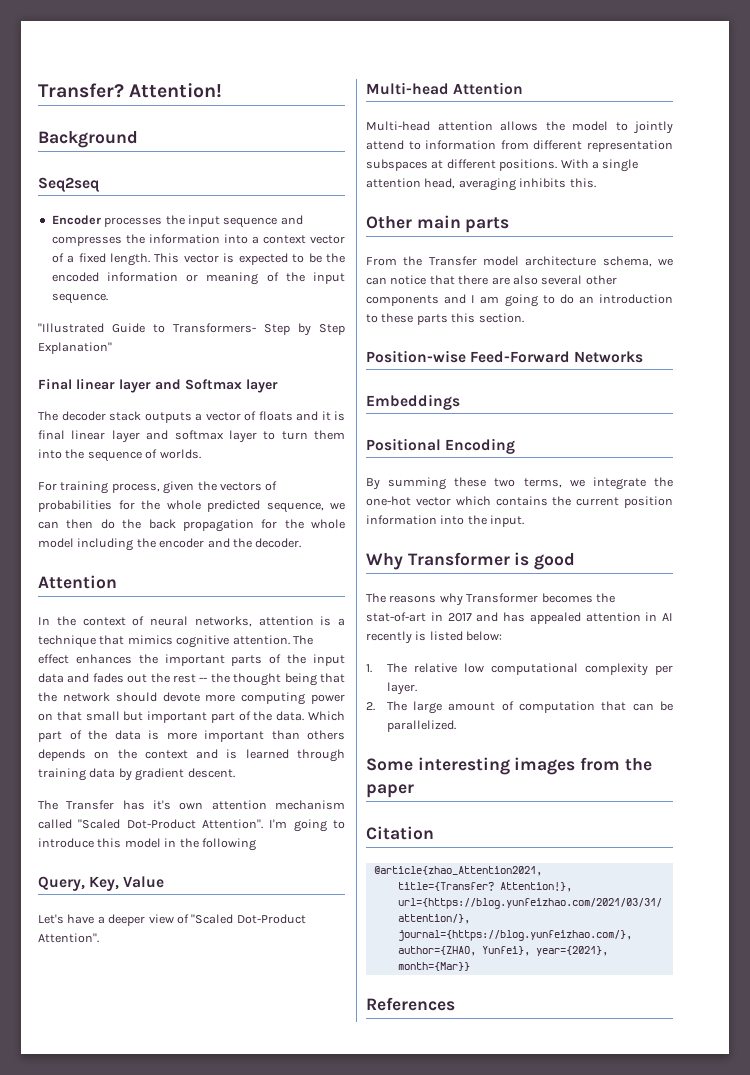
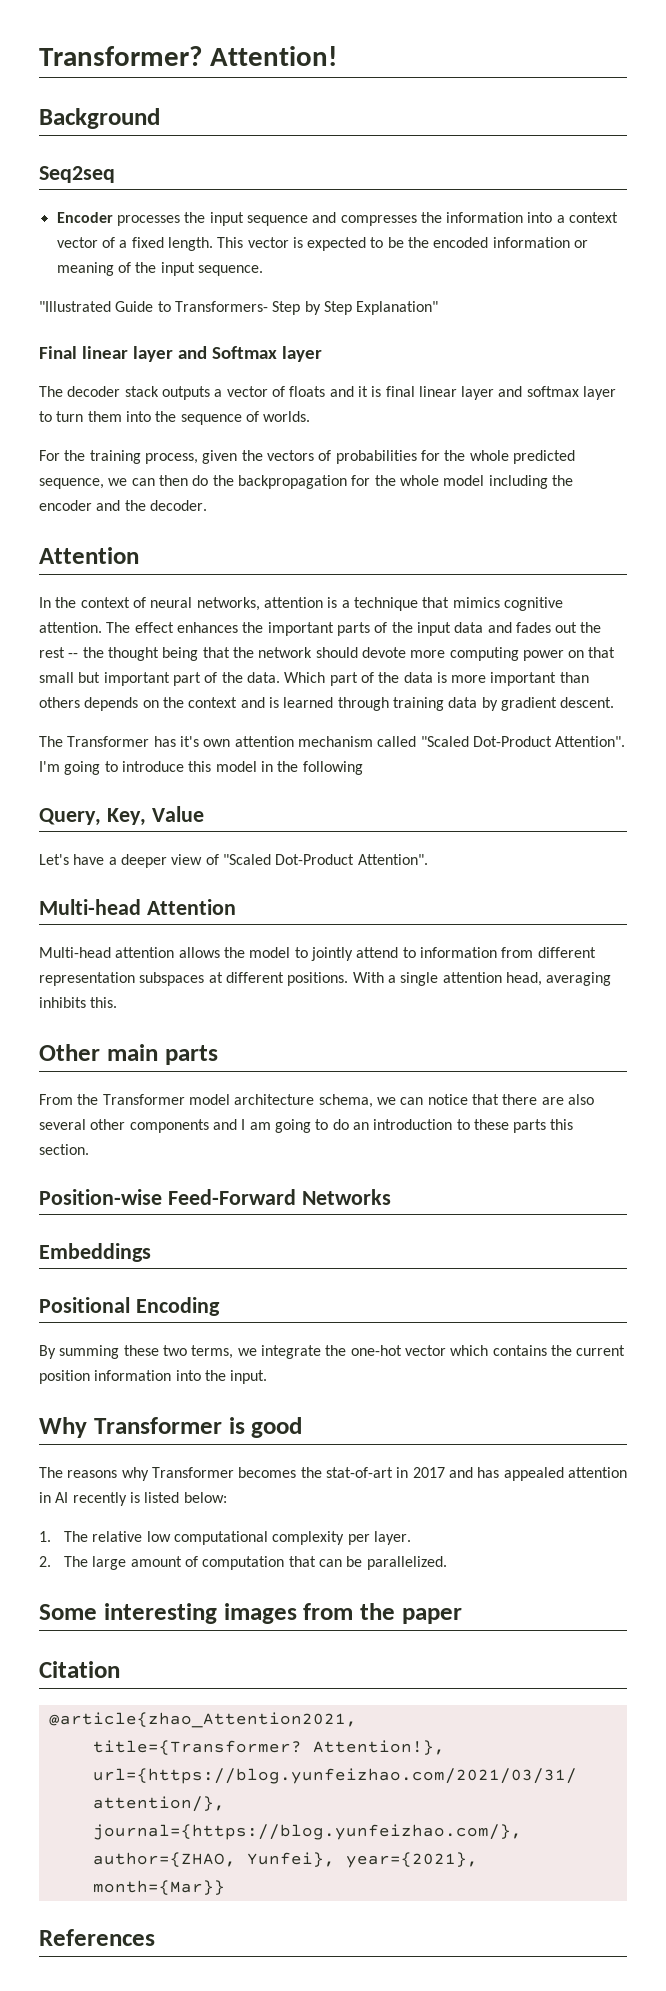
[38,83,124,98] Transfer? -> [39,46,202,66] Transformer?
(57, 486) none -> [64,450,86,461] the
[148,519,254,532] back propagation -> [237,475,347,489] backpropagation
[66,800,115,810] Transfer -> [67,736,150,747] Transformer
[428,256,477,266] Transfer -> [102,1094,185,1105] Transformer
[397,882,494,891] title={Transfer? -> [92,1740,302,1755] title={Transformer?

